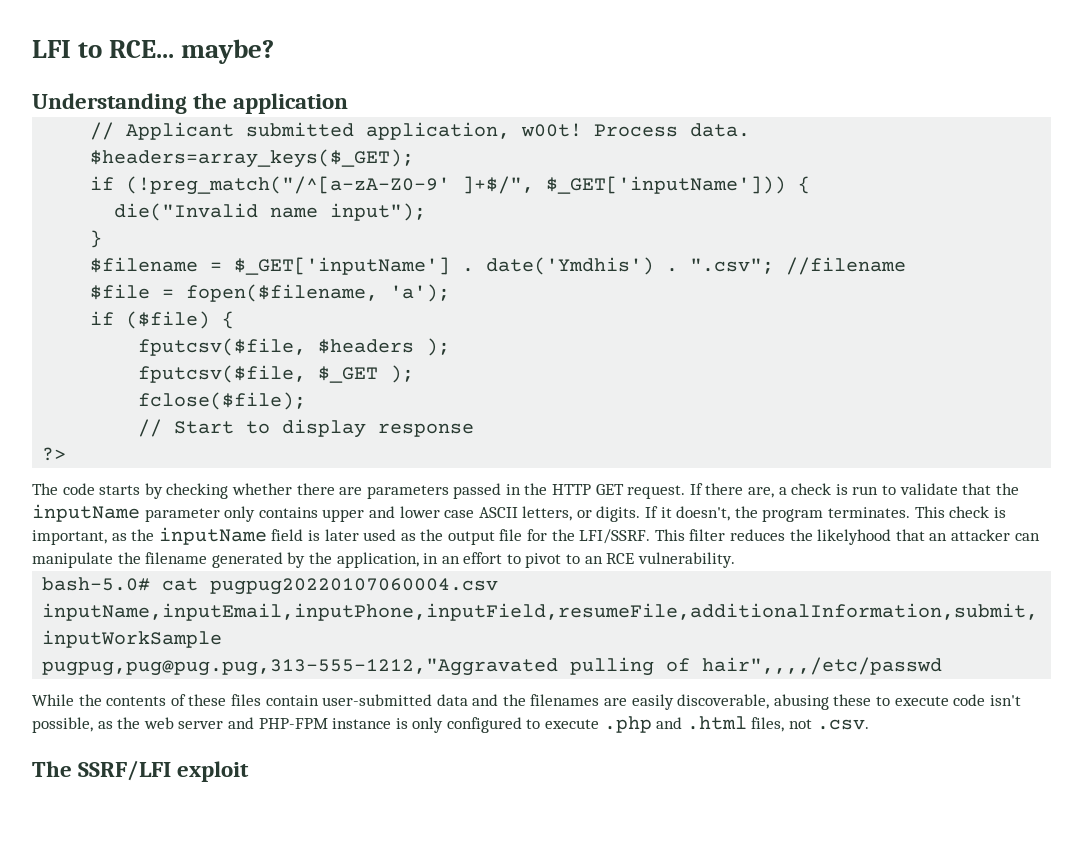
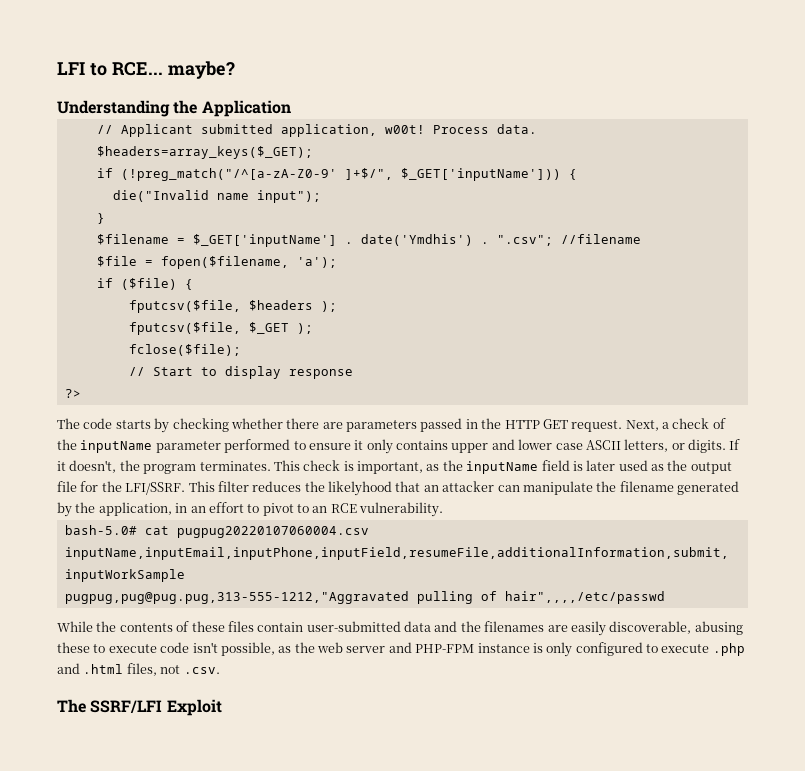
[233,93,349,114] application -> [201,100,291,117] Application
[689,483,1019,498] [32,504,220,522] If there are, a check is run to validate that the inputName parameter -> [625,418,726,431] [57,439,364,453] Next, a check of the inputName parameter performed to ensure it
[177,761,250,782] exploit -> [166,699,222,716] Exploit

